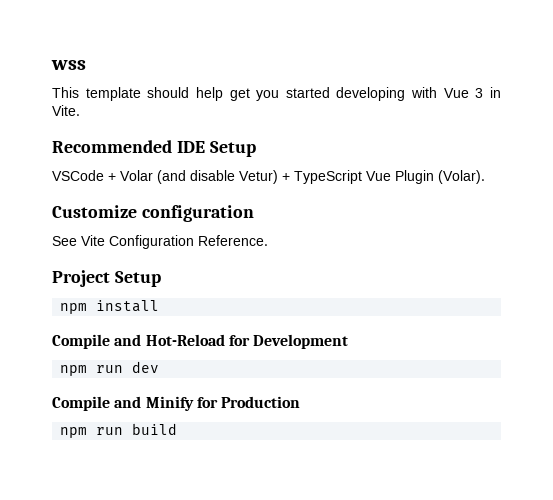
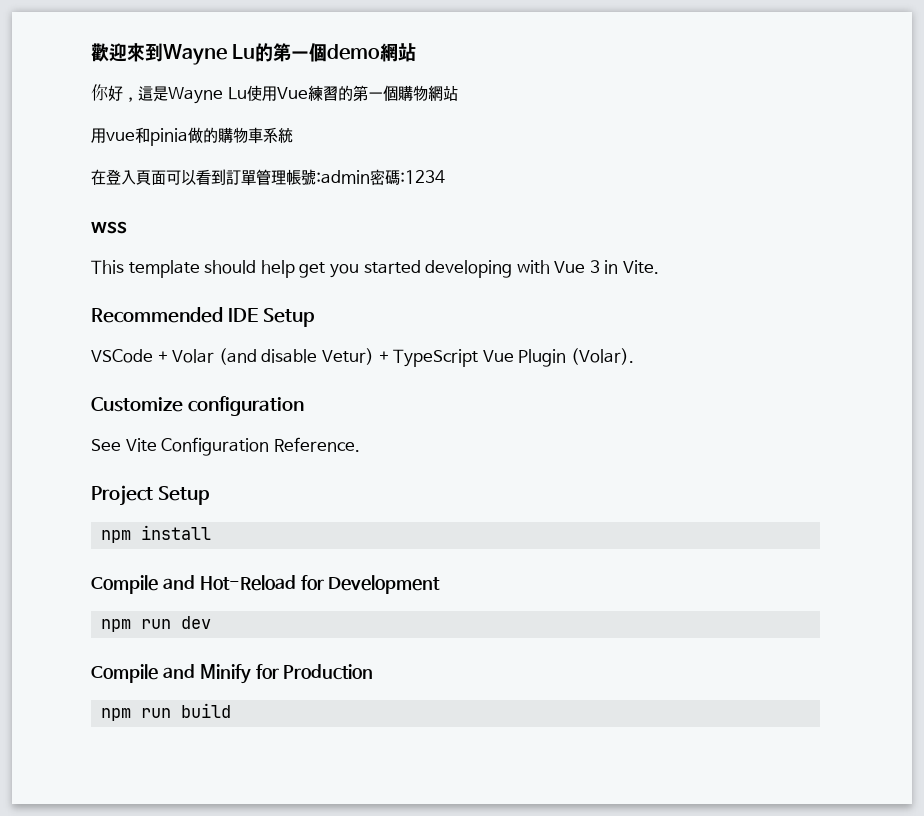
(51, 65) none -> [91,43,417,65] [91,84,458,104] [91,127,293,146] [91,169,445,186] 歡迎來到Wayne Lu的第一個demo網站 // 你好，這是Wayne Lu使用Vue練習的第一個購物網站 // 用vue和pinia做的購物車系統 // 在登入頁面可以看到訂單管理帳號:admin密碼:1234 //

